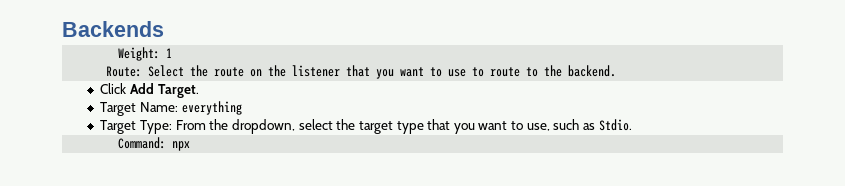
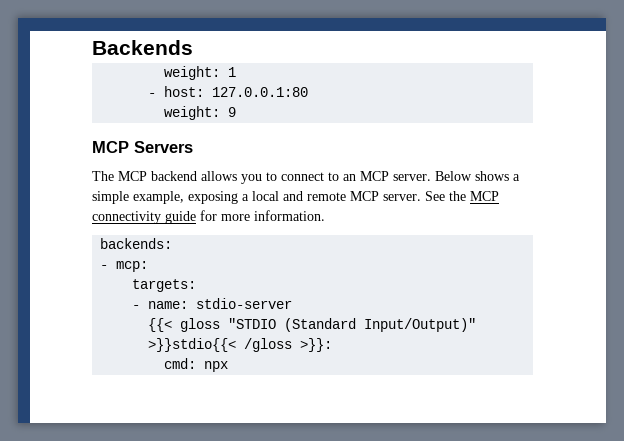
[118,47,161,61] Weight: -> [164,66,221,80] weight:
[106,65,617,79] [100,83,199,98] [100,101,242,116] [100,119,632,134] [118,137,167,149] Route: Select the route on the listener that you want to use to route to the backend. // Click Add Target. // Target Name: everything // Target Type: From the dropdown, select the target type that you want to use, such as Stdio. // Command: -> [148,86,309,97] [164,106,237,120] [92,141,193,153] [92,171,520,184] [92,191,499,204] [92,210,325,224] [100,238,173,249] [100,261,149,272] [132,279,197,292] [132,298,293,309] [148,318,477,332] [148,338,333,352] [164,358,197,369] - host: 127.0.0.1:80 // weight: 9 // MCP Servers // The MCP backend allows you to connect to an MCP server. Below shows a simple example, exposing a local and remote MCP server. See the MCP connectivity guide for more information. // backends: // - mcp: // targets: // - name: stdio-server // {{< gloss "STDIO (Standard Input/Output)" >}}stdio{{< /gloss >}}: // cmd:

